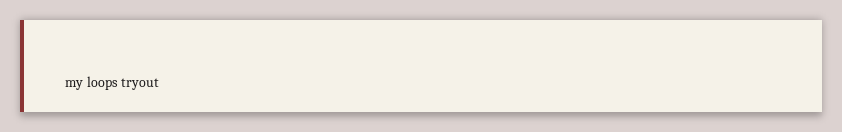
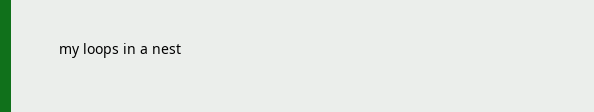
[120,78,159,90] tryout -> [123,43,181,54] in a nest

